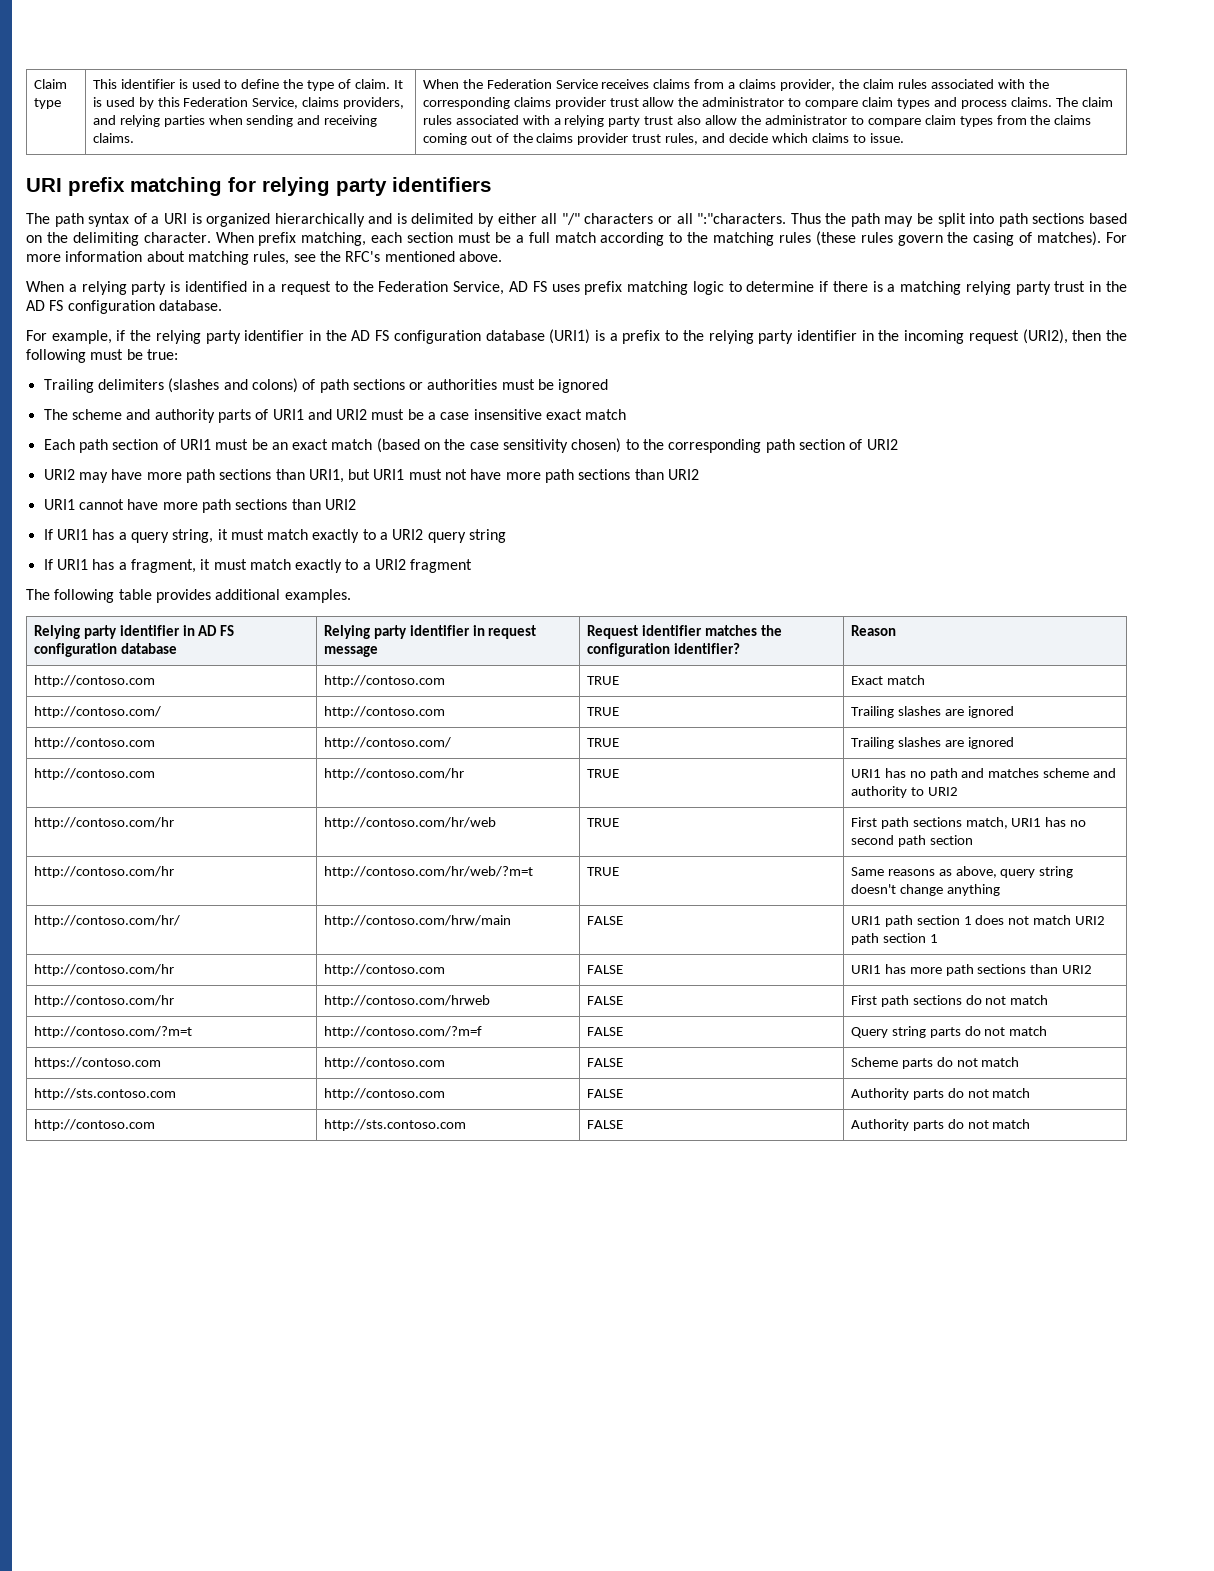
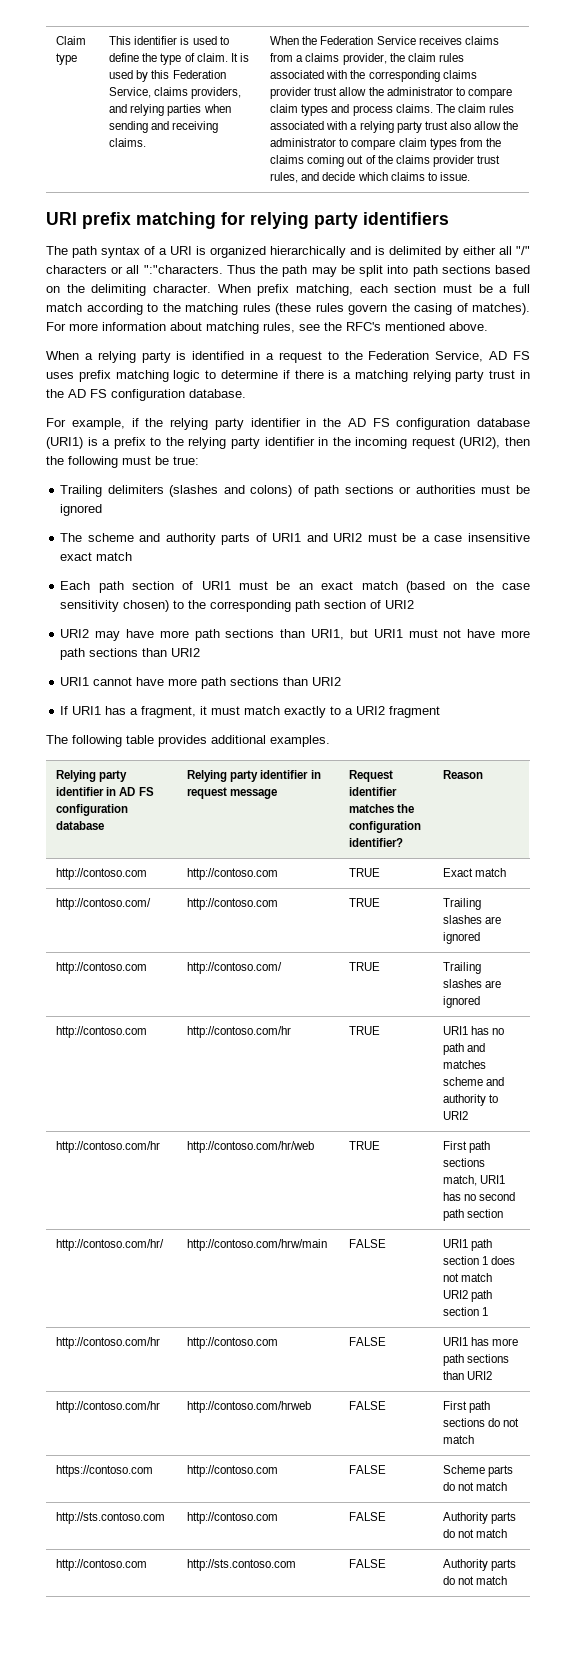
[43,529,507,543] // If URI1 has a query string, it must match exactly to a URI2 query string -> (342, 681) none
[33,866,174,878] [323,866,533,878] [586,867,619,876] [850,866,1074,878] [850,884,1000,896] // http://contoso.com/hr | http://contoso.com/hr/web/?m=t | TRUE | Same reasons as above, query string doesn't change anything -> (504, 1213) none
[33,1026,192,1038] [323,1026,482,1038] [586,1027,623,1036] [850,1026,1048,1038] // http://contoso.com/?m=t | http://contoso.com/?m=f | FALSE | Query string parts do not match -> (475, 1439) none

